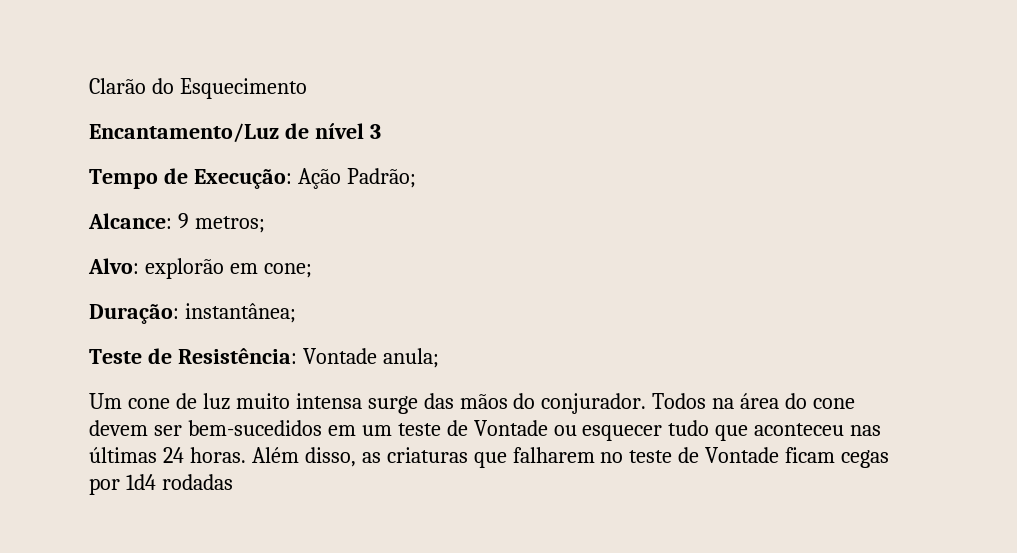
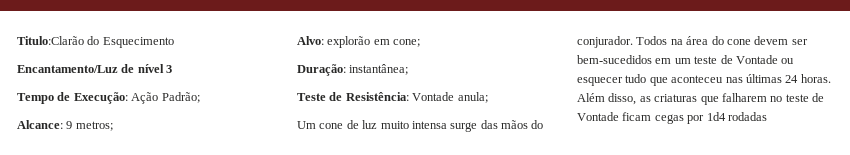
[89,78,146,94] Clarão -> [17,36,84,45] Titulo:Clarão

